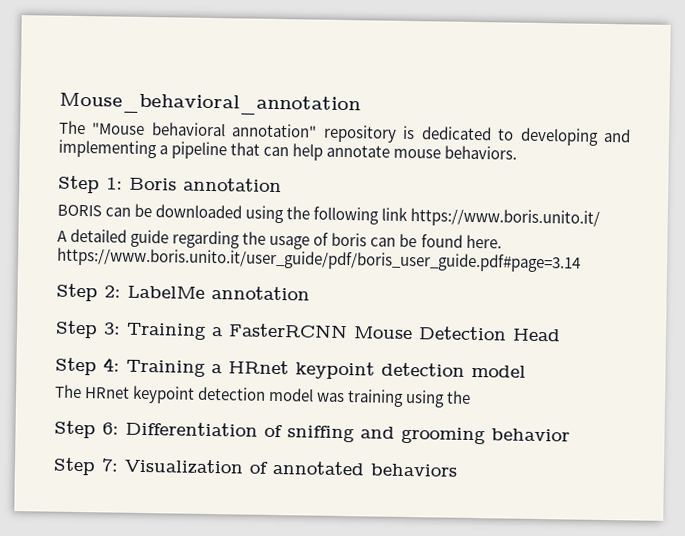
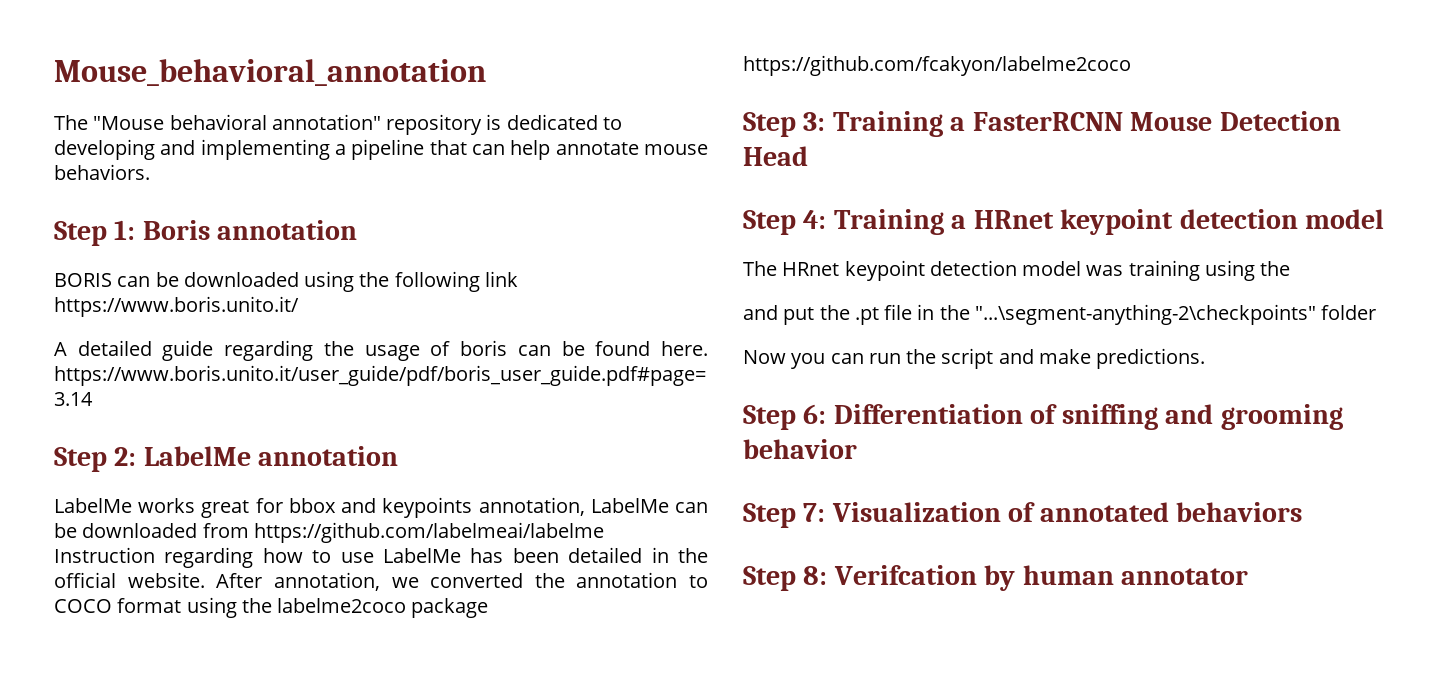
(310, 293) none -> [54,497,708,518] [54,522,604,543] [54,547,708,568] [54,572,708,591] [54,597,489,618] [743,55,1131,76] // LabelMe works great for bbox and keypoints annotation, LabelMe can be downloaded from https://github.com/labelmeai/labelme Instruction regarding how to use LabelMe has been detailed in the official website. After annotation, we converted the annotation to COCO format using the labelme2coco package https://github.com/fcakyon/labelme2coco
(472, 397) none -> [743,304,1377,325] [743,348,1206,369] // and put the .pt file in the "...\segment-anything-2\checkpoints" folder // Now you can run the script and make predictions.
(458, 470) none -> [743,565,1249,591] // Step 8: Verifcation by human annotator

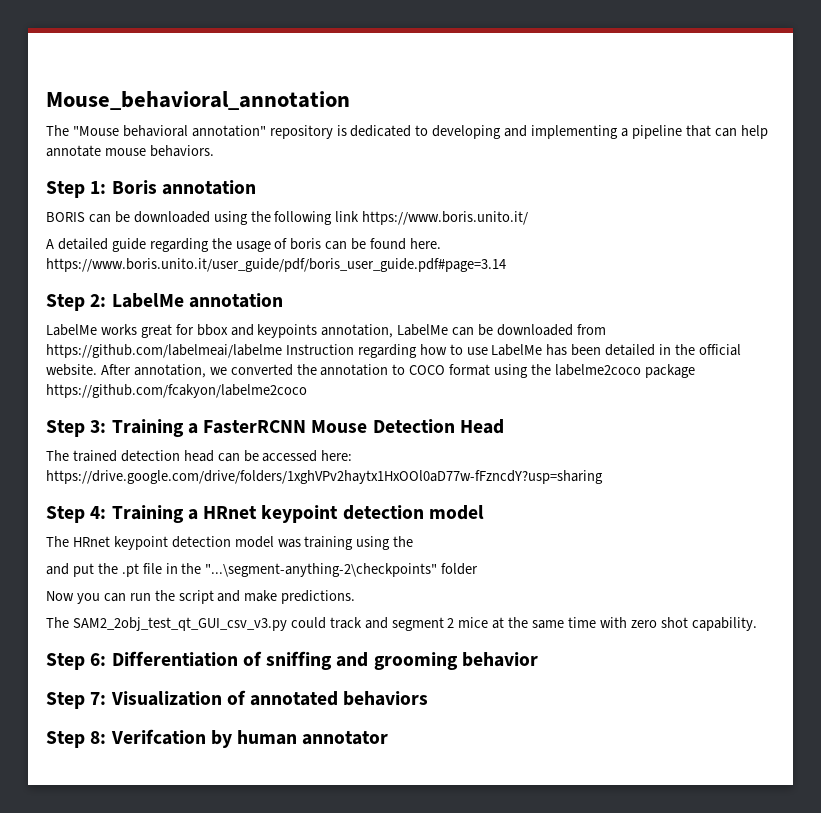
(808, 156) none -> [46,450,353,462] [46,470,603,484] // The trained detection head can be accessed here: https://drive.google.com/drive/folders/1xghVPv2haytx1HxOOl0aD77w-fFzncdY?usp=sharing
(1206, 358) none -> [46,617,757,631] // The SAM2_2obj_test_qt_GUI_csv_v3.py could track and segment 2 mice at the same time with zero shot capability.

